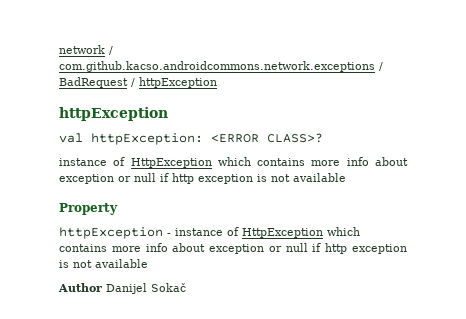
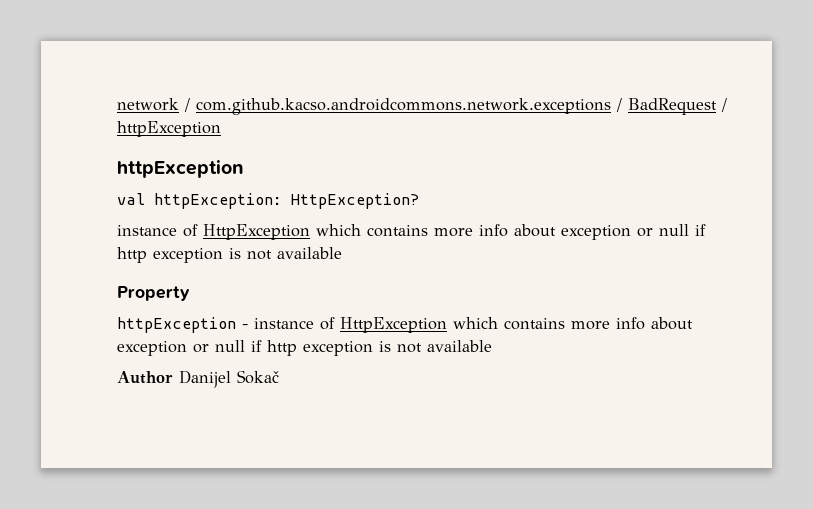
[211,133,323,143] <ERROR CLASS>? -> [291,193,419,209] HttpException?

